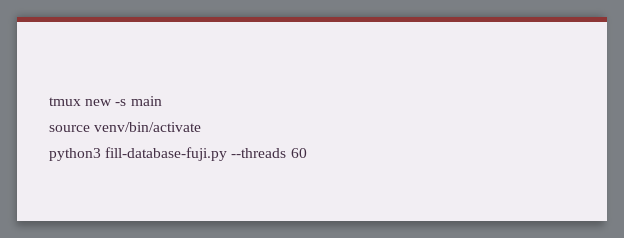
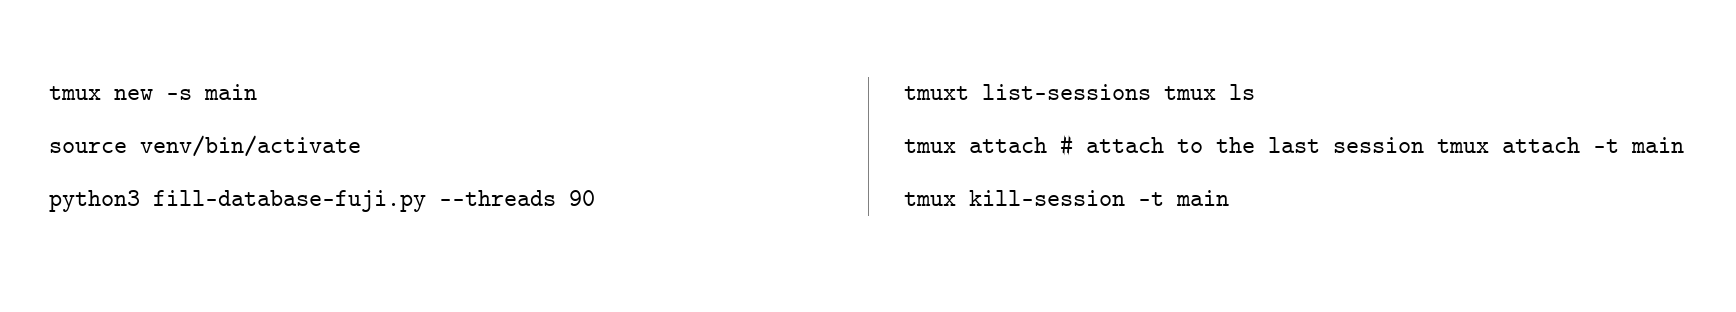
[290,148,307,158] 60 -> [569,190,595,206] [904,84,1255,100] [904,134,1684,156] [904,190,1229,206] 90 // tmuxt list-sessions tmux ls // tmux attach # attach to the last session tmux attach -t main // tmux kill-session -t main

